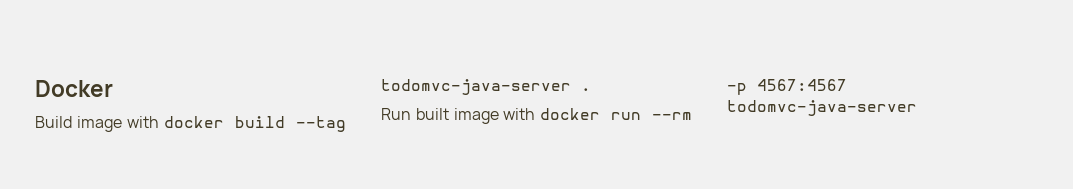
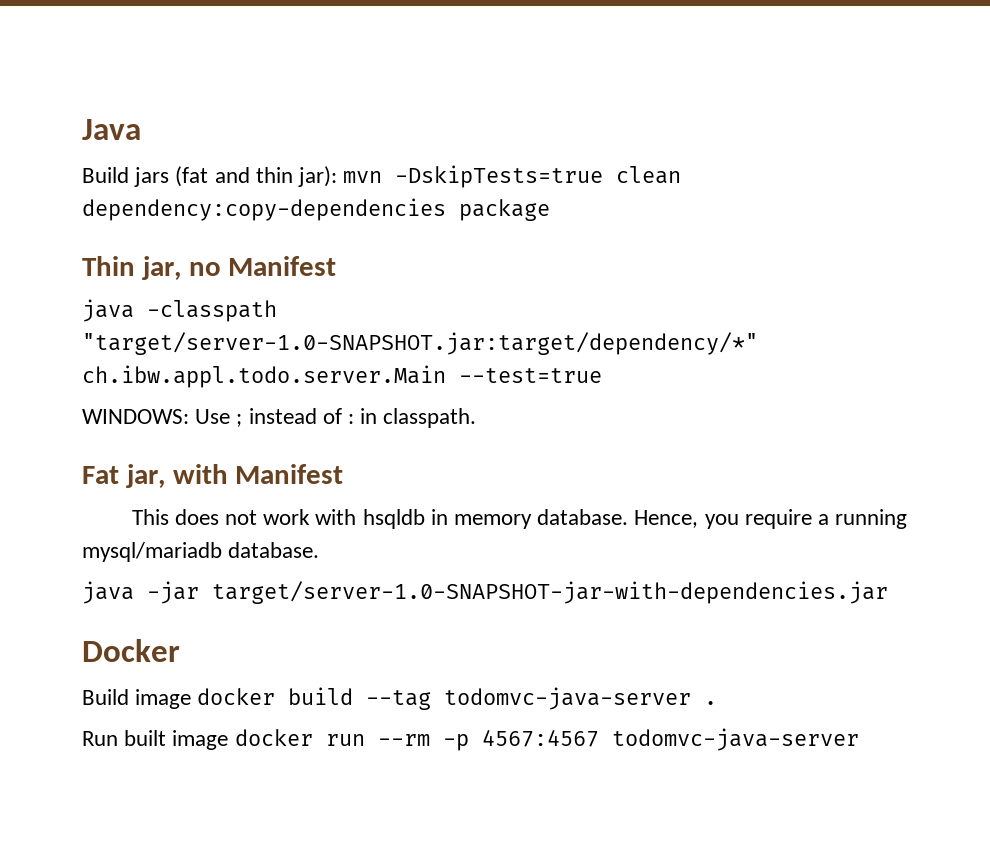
(35, 88) none -> [82,119,141,140] [82,165,682,188] [82,198,550,221] [82,256,337,280] [82,299,277,322] [82,332,758,355] [82,365,602,388] [82,408,477,428] [82,464,344,488] [131,509,908,529] [82,542,320,562] [82,581,888,604] Java // Build jars (fat and thin jar): mvn -DskipTests=true clean dependency:copy-dependencies package // Thin jar, no Manifest // java -classpath "target/server-1.0-SNAPSHOT.jar:target/dependency/*" ch.ibw.appl.todo.server.Main --test=true // WINDOWS: Use ; instead of : in classpath. // Fat jar, with Manifest // This does not work with hsqldb in memory database. Hence, you require a running mysql/mariadb database. // java -jar target/server-1.0-SNAPSHOT-jar-with-dependencies.jar //
[126,116,159,128] with -> (192, 699) none
[503,108,536,120] with -> (229, 740) none

